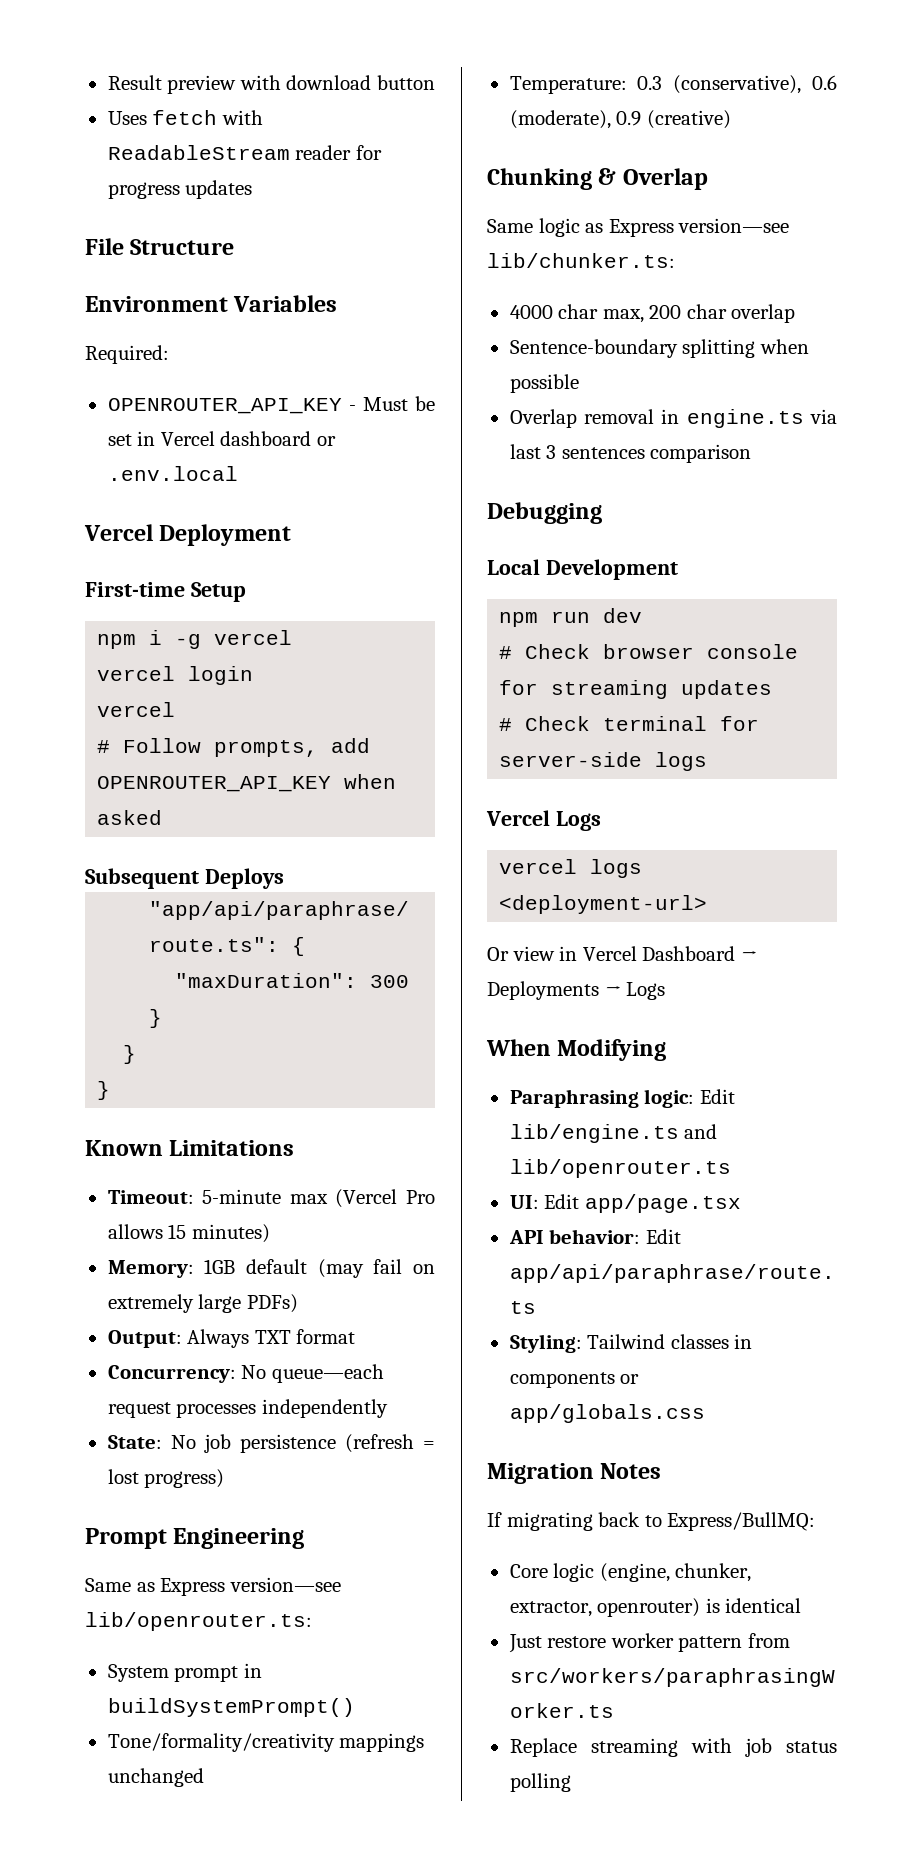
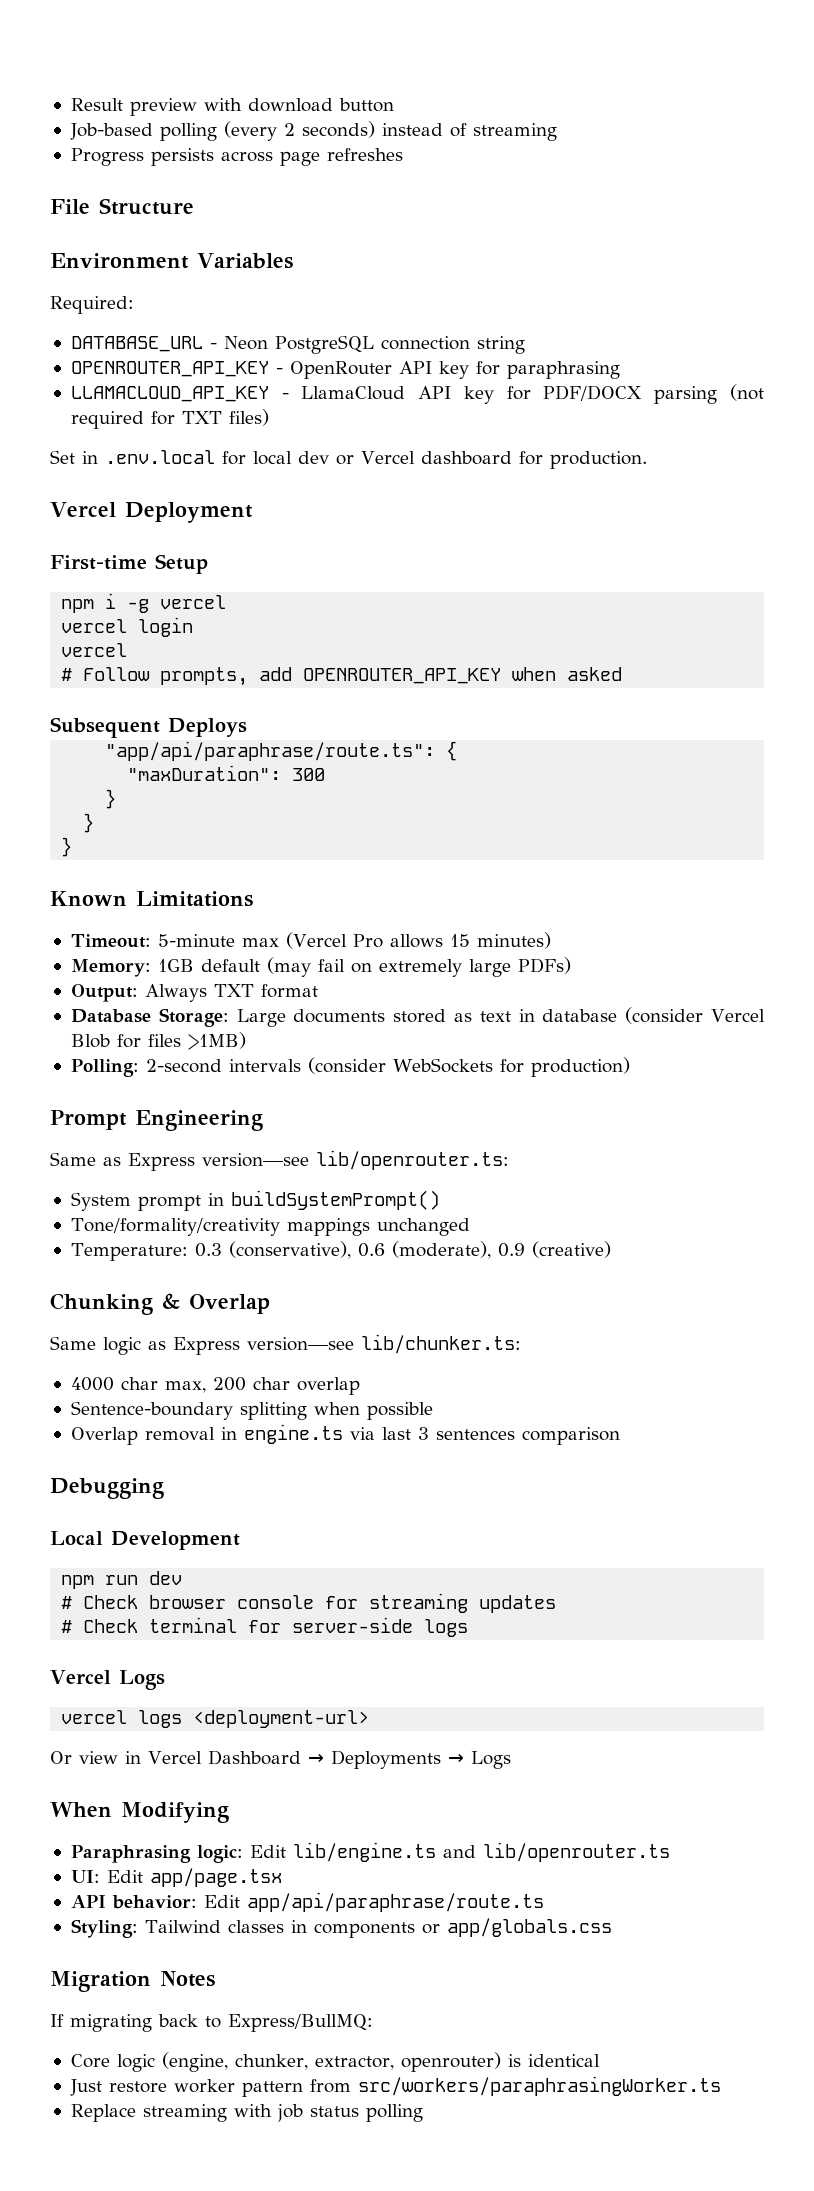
[107,110,263,125] [107,145,382,160] [107,180,253,199] Uses fetch with ReadableStream reader for progress updates -> [69,121,557,141] [70,148,403,166] Job-based polling (every 2 seconds) instead of streaming // Progress persists across page refreshes
[107,396,435,414] [107,431,336,446] [107,466,238,481] OPENROUTER_API_KEY - Must be set in Vercel dashboard or .env.local -> [70,335,525,354] [70,361,620,379] [70,384,764,404] [70,409,269,429] [50,450,647,469] DATABASE_URL - Neon PostgreSQL connection string // OPENROUTER_API_KEY - OpenRouter API key for paraphrasing // LLAMACLOUD_API_KEY - LlamaCloud API key for PDF/DOCX parsing (not required for TXT files) // Set in .env.local for local dev or Vercel dashboard for production.
[107,1364,384,1383] [107,1399,388,1418] [107,1434,435,1453] [107,1469,225,1488] Concurrency: No queue—each request processes independently // State: No job persistence (refresh = lost progress) -> [70,1007,766,1027] [70,1032,246,1050] [70,1057,630,1077] Database Storage: Large documents stored as text in database (consider Vercel Blob for files >1MB) // Polling: 2-second intervals (consider WebSockets for production)

